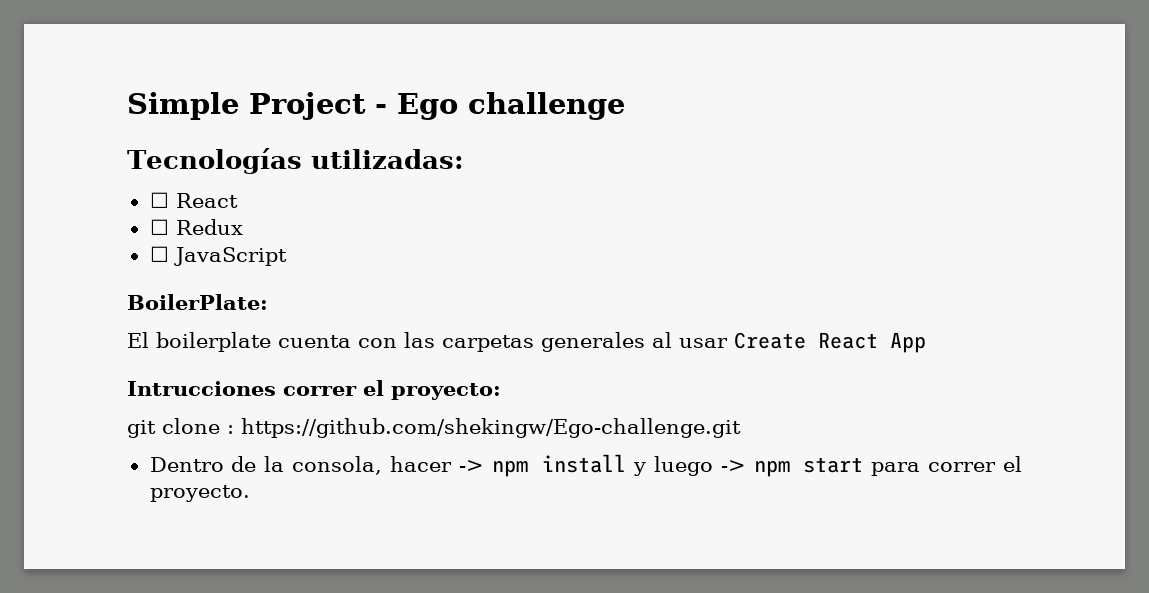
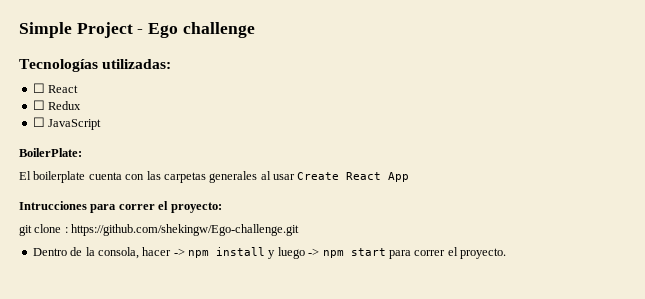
(276, 388) none -> [90,204,117,213] para

